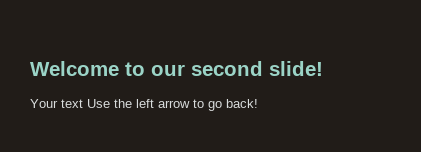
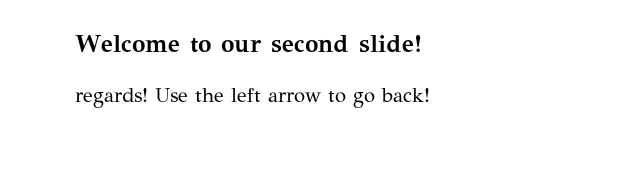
[30,99,83,108] Your text -> [75,88,148,108] regards!

